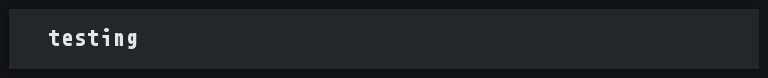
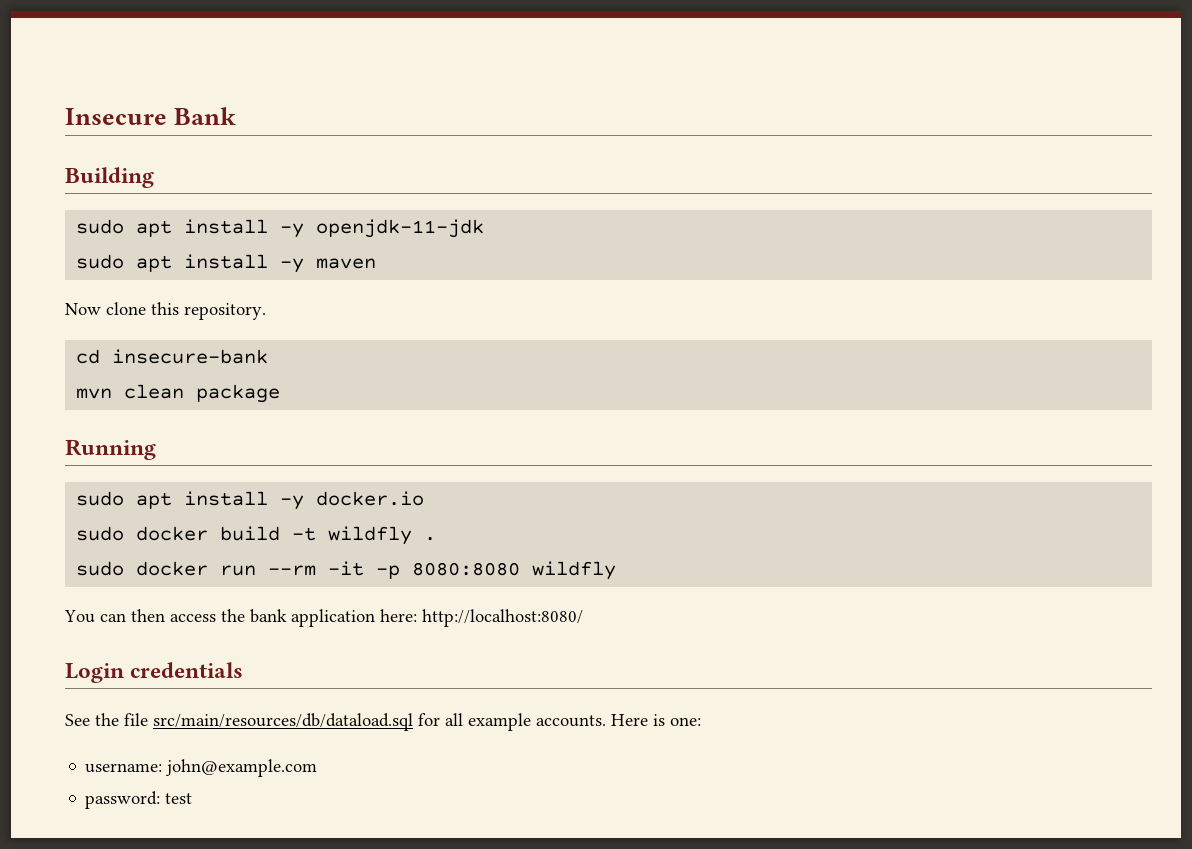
[47,28,138,49] testing -> [65,107,237,125] [65,167,154,188] [76,219,485,238] [76,254,377,273] [65,302,266,320] [76,349,269,364] [76,384,281,403] [65,439,156,460] [76,491,425,510] [76,526,437,545] [76,561,617,580] [64,609,583,627] [65,662,244,683] [65,713,701,731] [85,759,318,777] [85,791,193,809] Insecure Bank // Building // sudo apt install -y openjdk-11-jdk // sudo apt install -y maven // Now clone this repository. // cd insecure-bank // mvn clean package // Running // sudo apt install -y docker.io // sudo docker build -t wildfly . // sudo docker run --rm -it -p 8080:8080 wildfly // You can then access the bank application here: http://localhost:8080/ // Login credentials // See the file src/main/resources/db/dataload.sql for all example accounts. Here is one: // username: john@example.com // password: test

